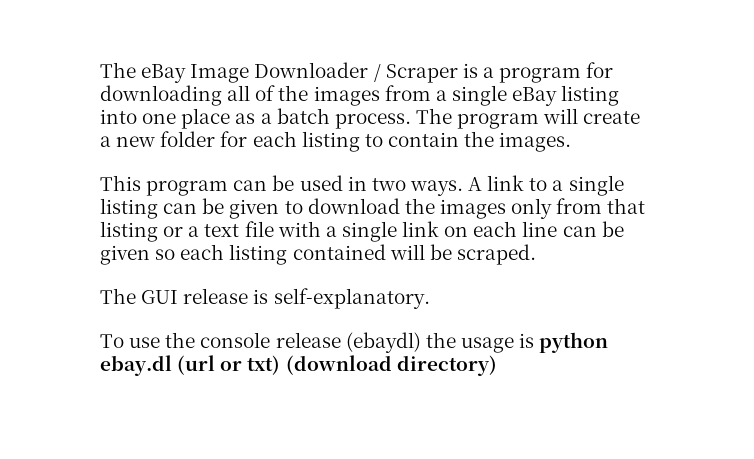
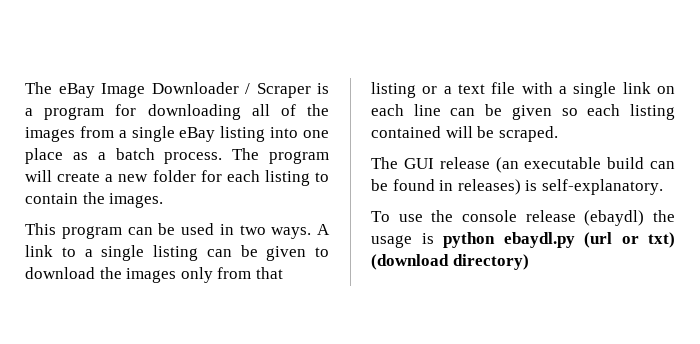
(249, 296) none -> [495,157,675,173] [371,179,521,195] (an executable build can be found in releases)
[100,355,172,376] ebay.dl -> [503,232,575,248] ebaydl.py

